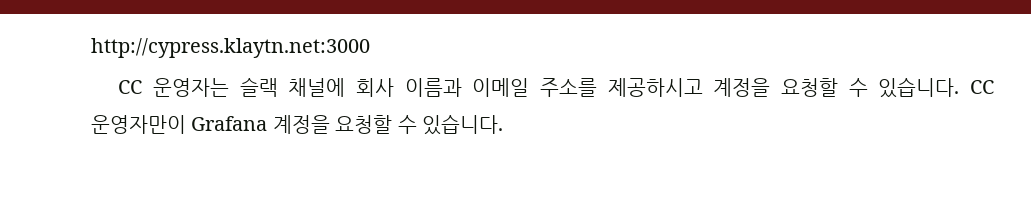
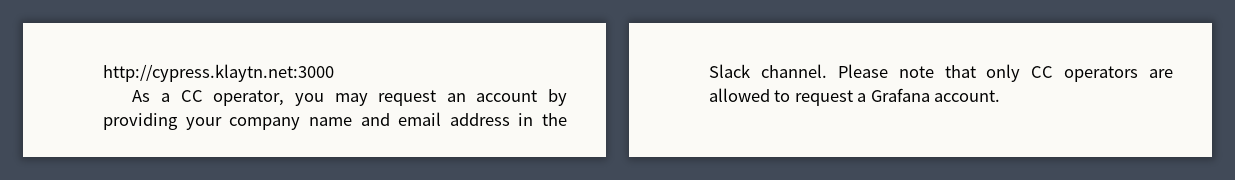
[118,77,994,98] [91,114,503,135] CC 운영자는 슬랙 채널에 회사 이름과 이메일 주소를 제공하시고 계정을 요청할 수 있습니다. CC 운영자만이 Grafana 계정을 요청할 수 있습니다. -> [132,89,567,106] [103,112,567,130] [709,64,1173,82] [709,88,1001,106] As a CC operator, you may request an account by providing your company name and email address in the Slack channel. Please note that only CC operators are allowed to request a Grafana account.

